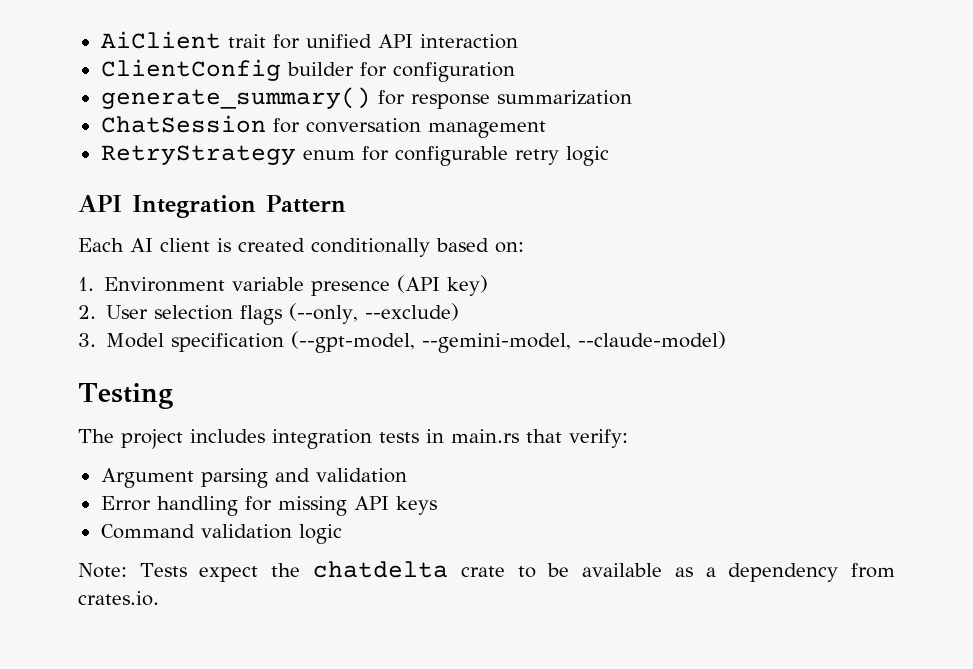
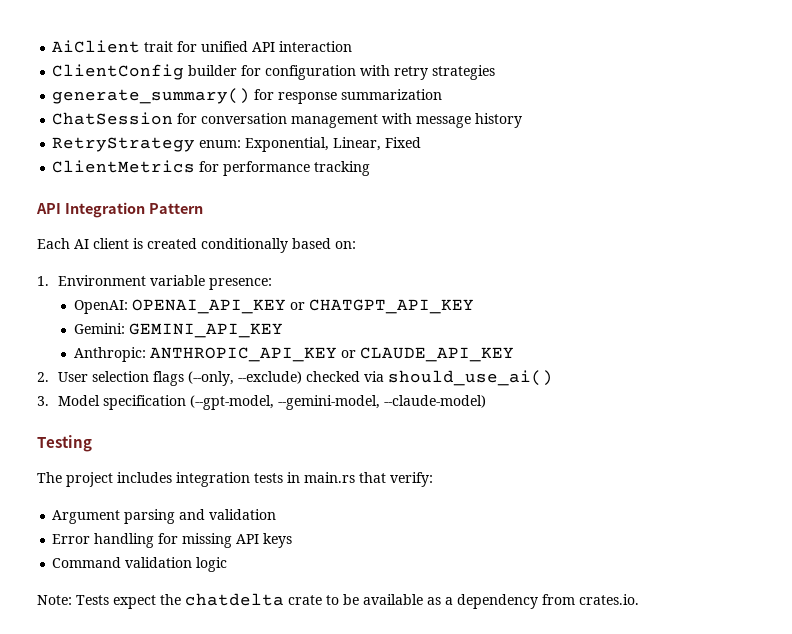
(515, 72) none -> [360,65,496,80] with retry strategies
[100,145,609,166] // RetryStrategy enum for configurable retry logic -> [382,113,523,128] [52,137,422,152] [52,160,371,176] with message history // RetryStrategy enum: Exponential, Linear, Fixed // ClientMetrics for performance tracking
[311,275,489,296] presence (API key) -> [209,278,273,290] [73,299,474,314] [73,323,283,338] [73,347,514,362] presence: // OpenAI: OPENAI_API_KEY or CHATGPT_API_KEY // Gemini: GEMINI_API_KEY // Anthropic: ANTHROPIC_API_KEY or CLAUDE_API_KEY
(460, 312) none -> [306,370,554,386] checked via should_use_ai()

